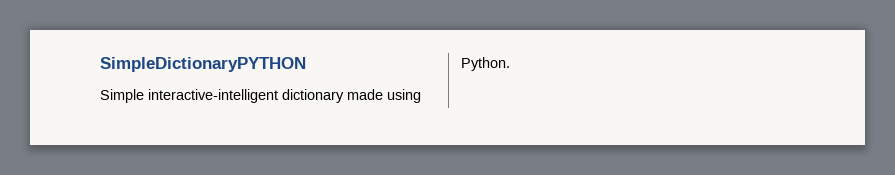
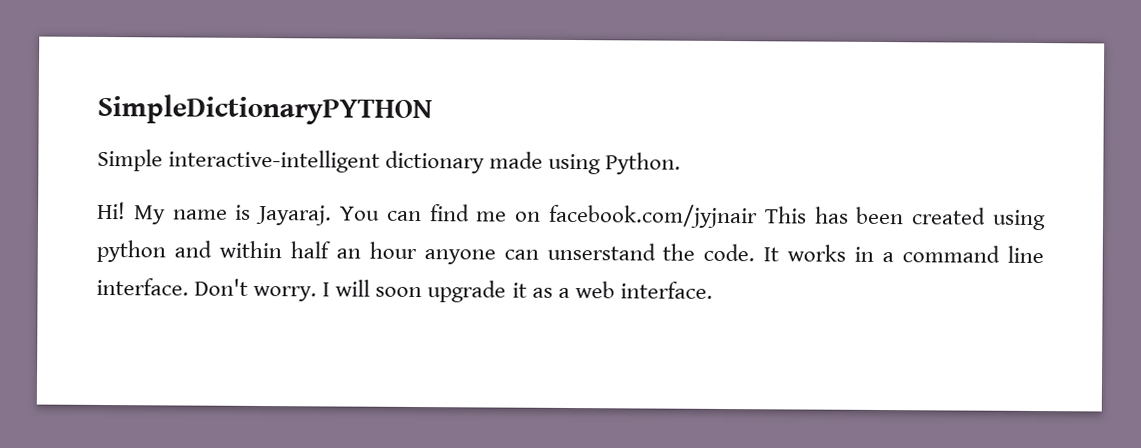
(510, 64) none -> [97,201,1046,231] [96,239,1044,265] [96,277,713,303] // Hi! My name is Jayaraj. You can find me on facebook.com/jyjnair This has been created using python and within half an hour anyone can unserstand the code. It works in a command line interface. Don't worry. I will soon upgrade it as a web interface.

